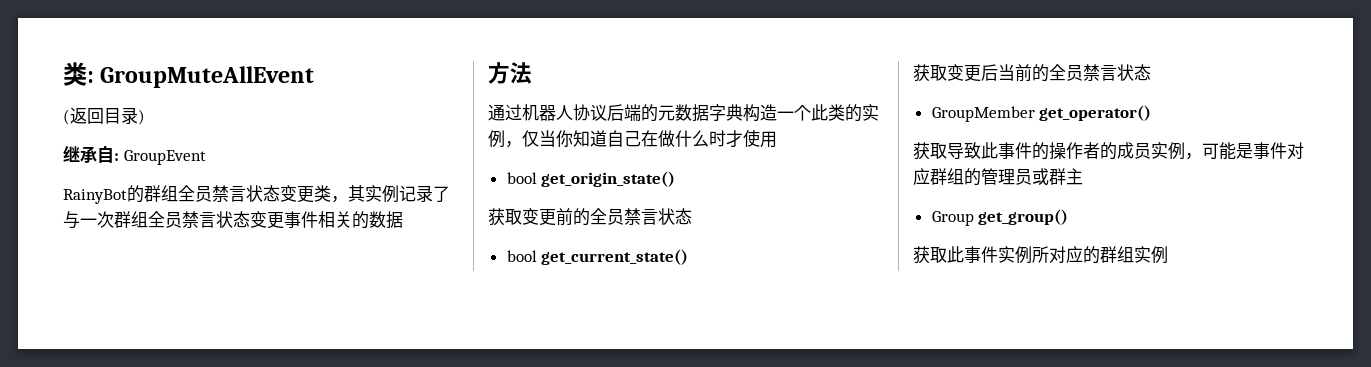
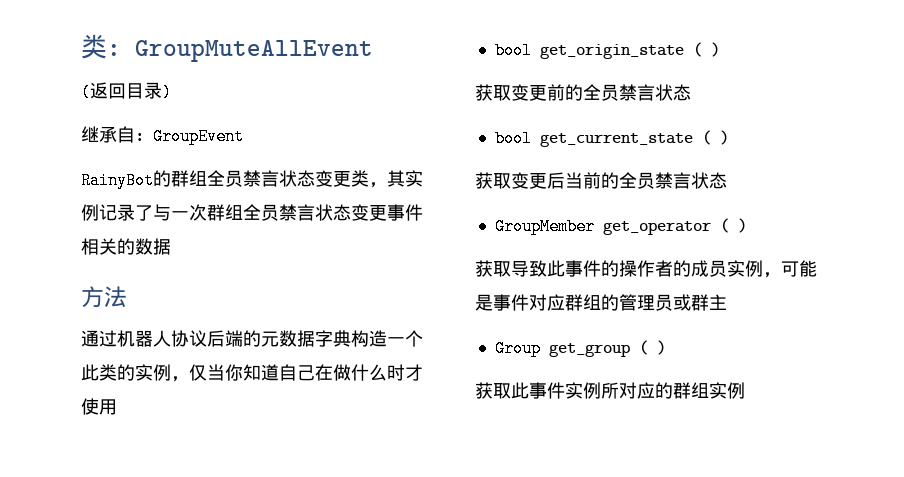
[541,171,676,187] get_origin_state() -> [539,42,720,59] get_origin_state ( )
[541,249,689,265] get_current_state() -> [539,130,729,147] get_current_state ( )
[1039,105,1152,121] get_operator() -> [602,218,747,235] get_operator ( )
[978,209,1069,225] get_group() -> [548,340,666,357] get_group ( )

